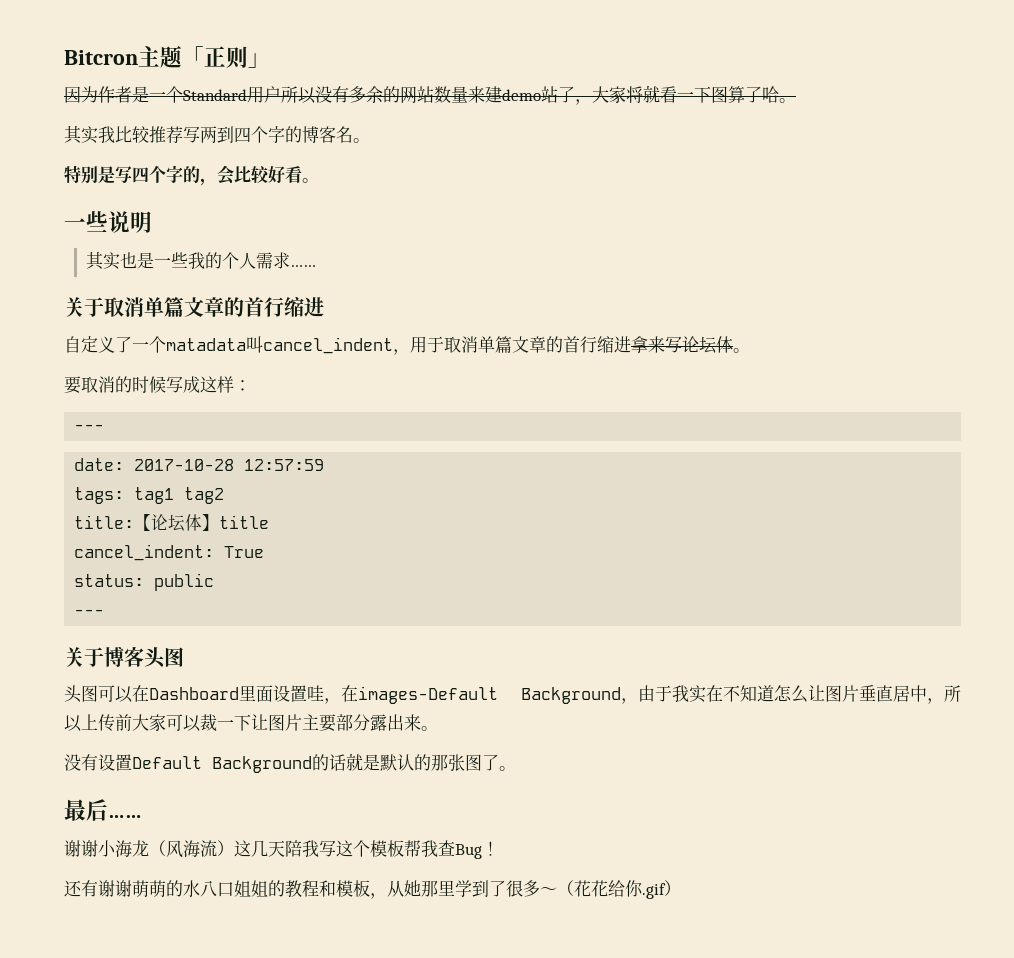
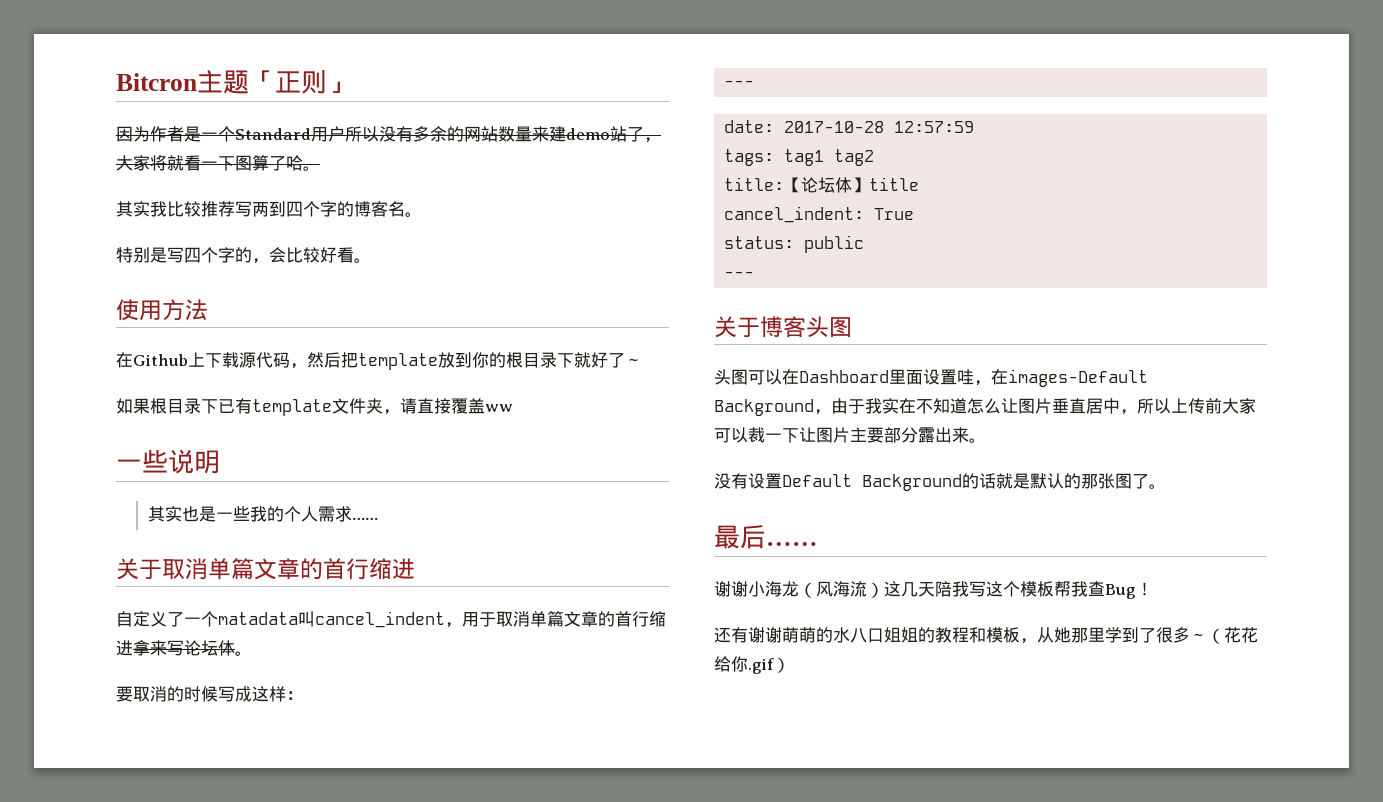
(319, 180) none -> [116,299,208,321] [116,352,642,370] [116,398,513,416] // 使用方法 // 在Github上下载源代码，然后把template放到你的根目录下就好了～ // 如果根目录下已有template文件夹，请直接覆盖ww

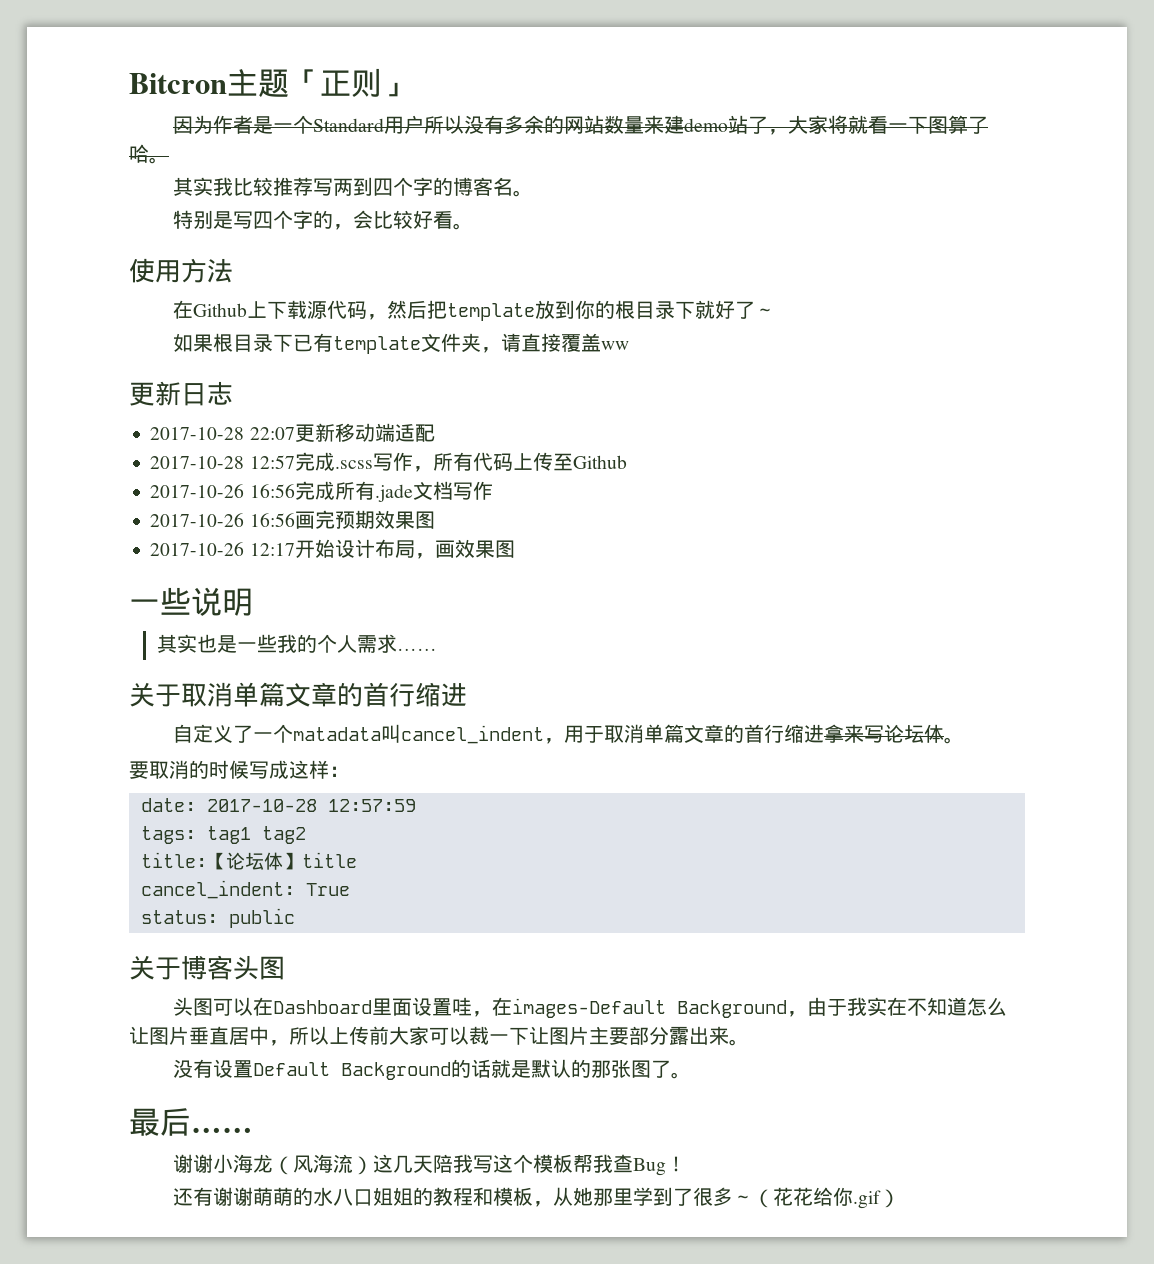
(513, 408) none -> [129,381,233,406] [150,423,435,442] [150,452,627,472] [150,481,493,502] [150,510,435,529] [150,539,515,559] // 更新日志 // 2017-10-28 22:07更新移动端适配 // 2017-10-28 12:57完成.scss写作，所有代码上传至Github // 2017-10-26 16:56完成所有.jade文档写作 // 2017-10-26 16:56画完预期效果图 // 2017-10-26 12:17开始设计布局，画效果图
[724,80,755,87] // --- -> (349, 771) none
[724,271,755,278] // --- -> (295, 918) none

